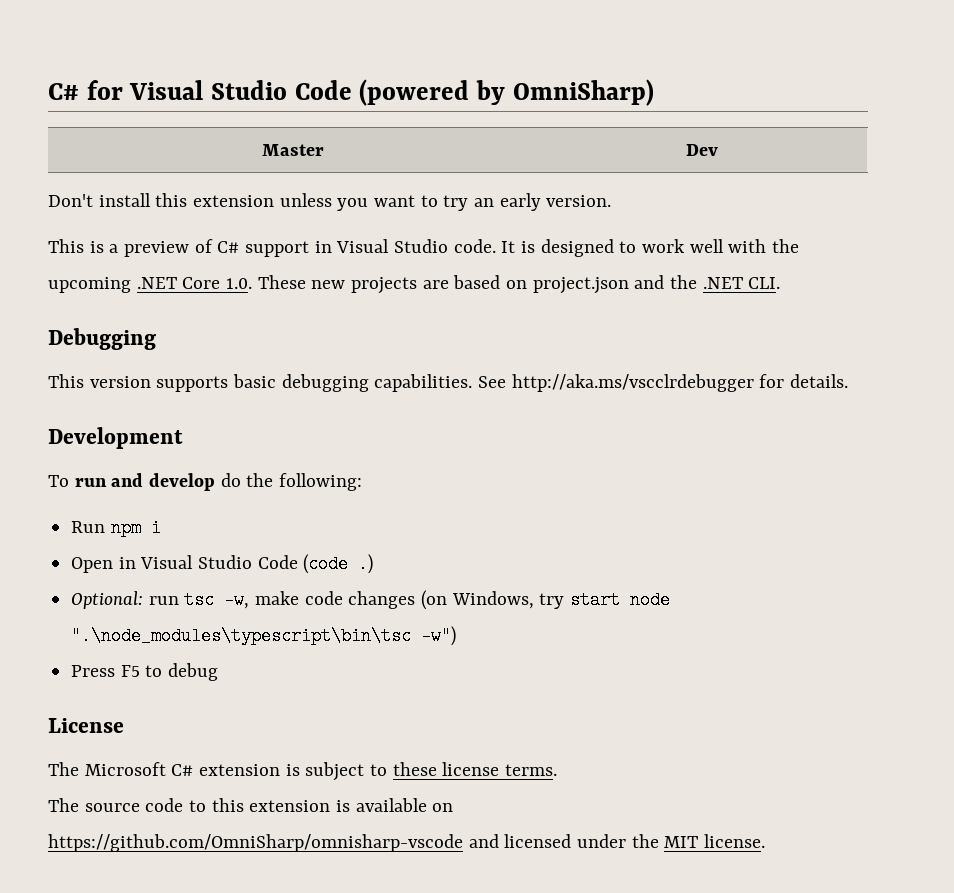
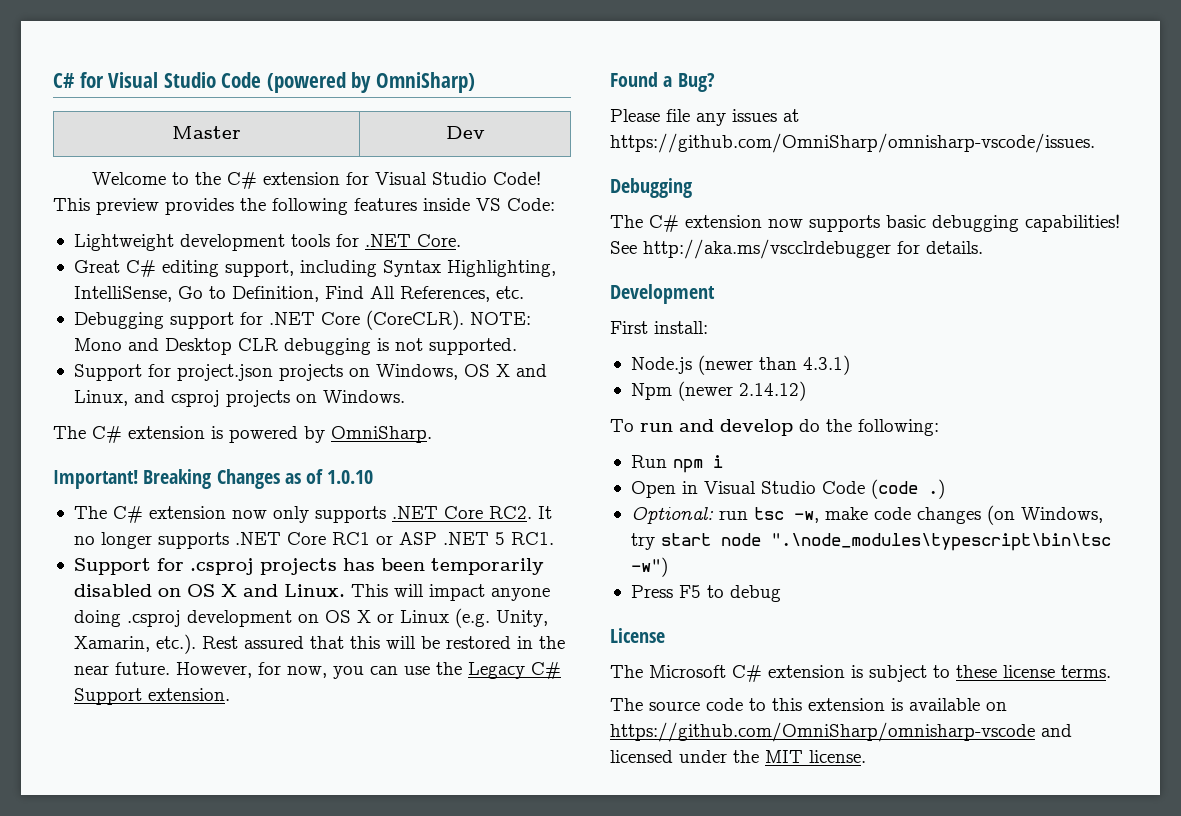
[48,193,612,211] [48,239,800,257] [48,275,781,294] [48,328,156,350] [48,374,151,388] Don't install this extension unless you want to try an early version. // This is a preview of C# support in Visual Studio code. It is designed to work well with the upcoming .NET Core 1.0. These new projects are based on project.json and the .NET CLI. // Debugging // This version -> [91,171,541,189] [53,198,555,215] [73,234,461,251] [73,260,556,277] [73,286,524,302] [73,310,531,330] [73,338,517,355] [73,364,547,381] [73,390,405,407] [53,426,432,443] [53,469,374,489] [73,506,552,523] [73,532,554,549] [73,558,544,575] [73,584,550,601] [73,608,548,628] [73,634,565,654] [73,662,561,679] [73,688,230,705] [610,72,715,92] [610,109,799,126] [610,133,1095,153] [610,178,692,198] [610,215,803,232] Welcome to the C# extension for Visual Studio Code! This preview provides the following features inside VS Code: // Lightweight development tools for .NET Core. // Great C# editing support, including Syntax Highlighting, IntelliSense, Go to Definition, Find All References, etc. // Debugging support for .NET Core (CoreCLR). NOTE: Mono and Desktop CLR debugging is not supported. // Support for project.json projects on Windows, OS X and Linux, and csproj projects on Windows. // The C# extension is powered by OmniSharp. // Important! Breaking Changes as of 1.0.10 // The C# extension now only supports .NET Core RC2. It no longer supports .NET Core RC1 or ASP .NET 5 RC1. // Support for .csproj projects has been temporarily disabled on OS X and Linux. This will impact anyone doing .csproj development on OS X or Linux (e.g. Unity, Xamarin, etc.). Rest assured that this will be restored in the near future. However, for now, you can use the Legacy C# Support extension. // Found a Bug? // Please file any issues at https://github.com/OmniSharp/omnisharp-vscode/issues. // Debugging // The C# extension now
[374,374,473,392] capabilities. -> [1025,214,1120,232] capabilities!
(183, 438) none -> [610,321,708,334] [630,355,850,375] [630,381,806,401] // First install: // Node.js (newer than 4.3.1) // Npm (newer 2.14.12)

